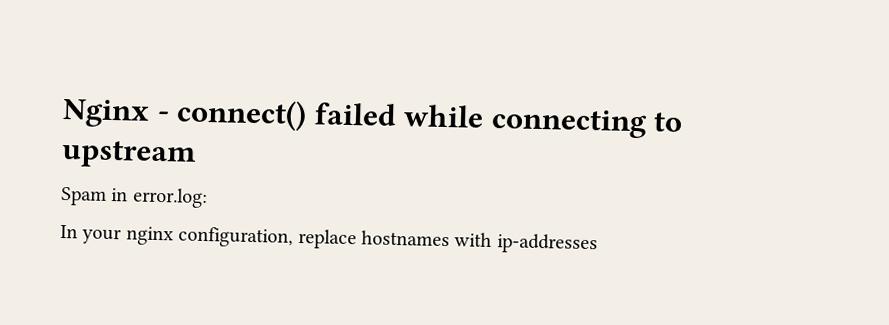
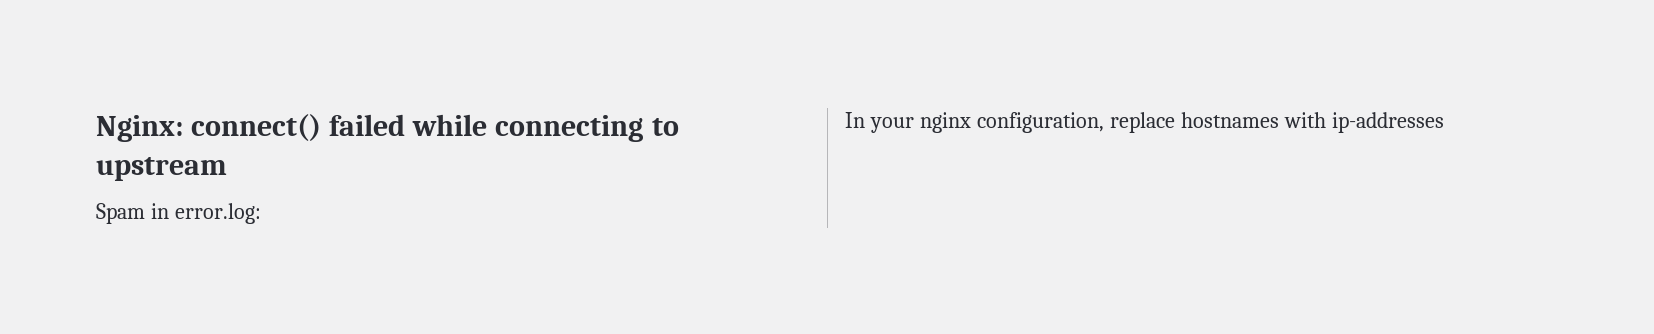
[62,99,170,128] Nginx - -> [96,115,183,142] Nginx:

